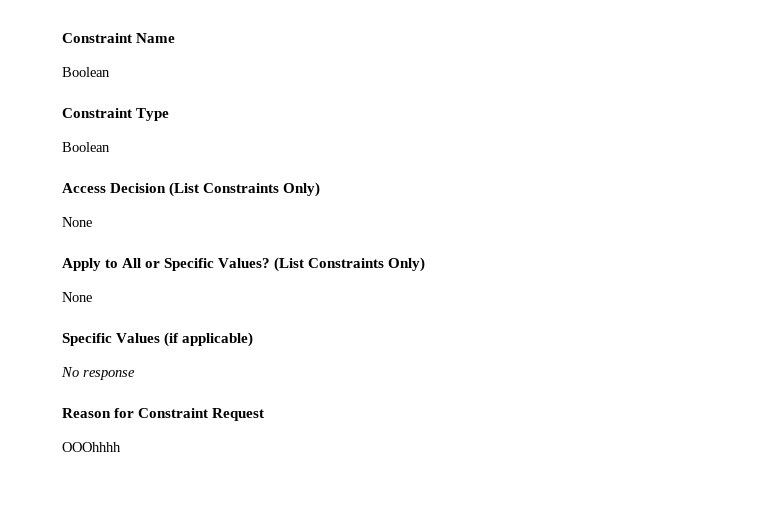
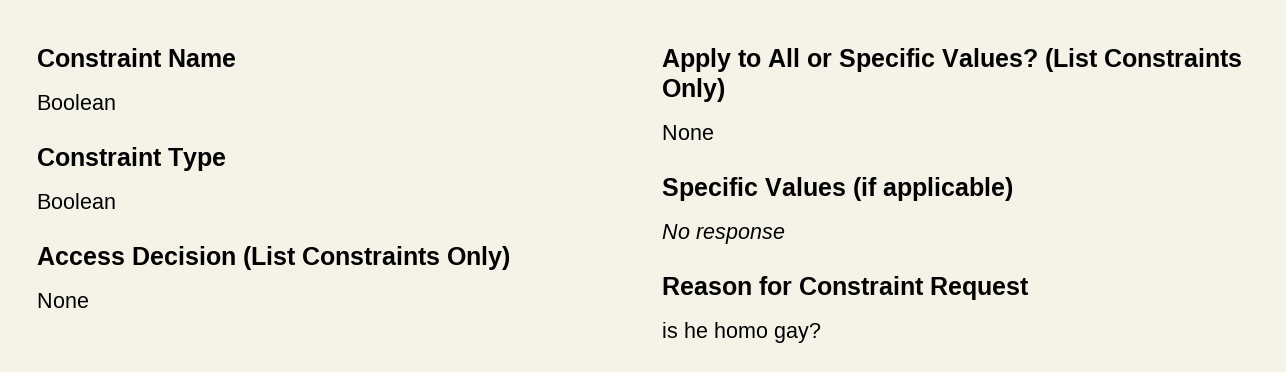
[62,442,121,452] OOOhhhh -> [662,322,821,343] is he homo gay?

